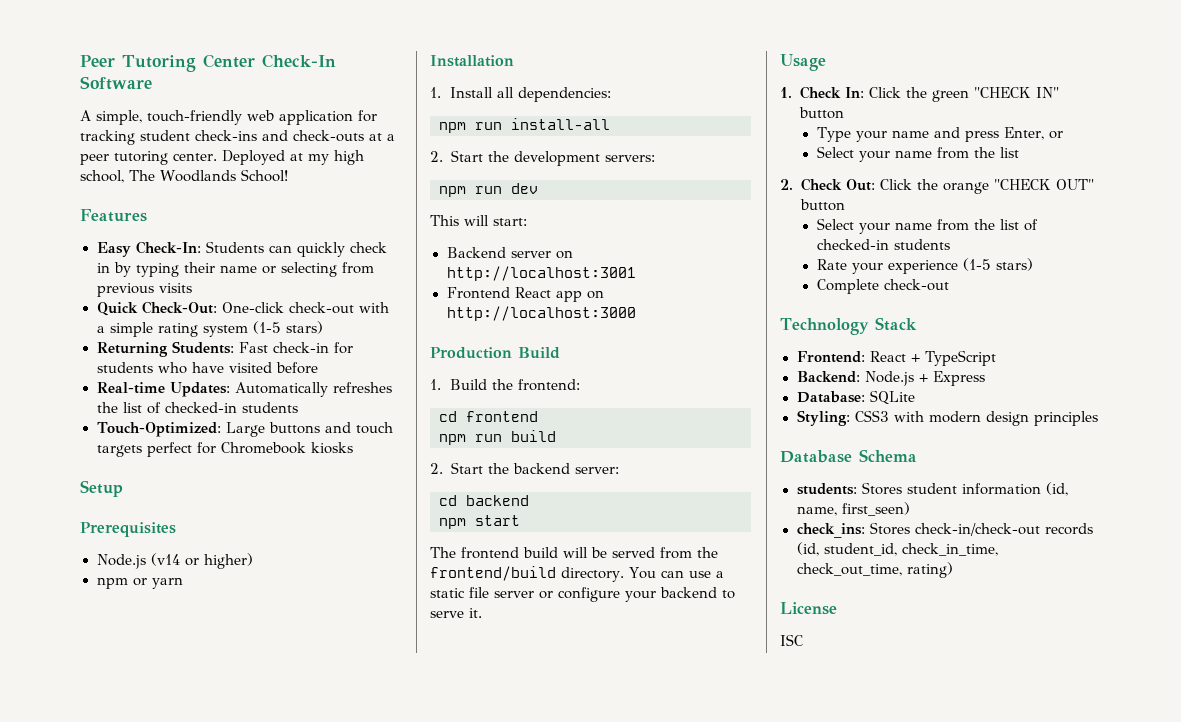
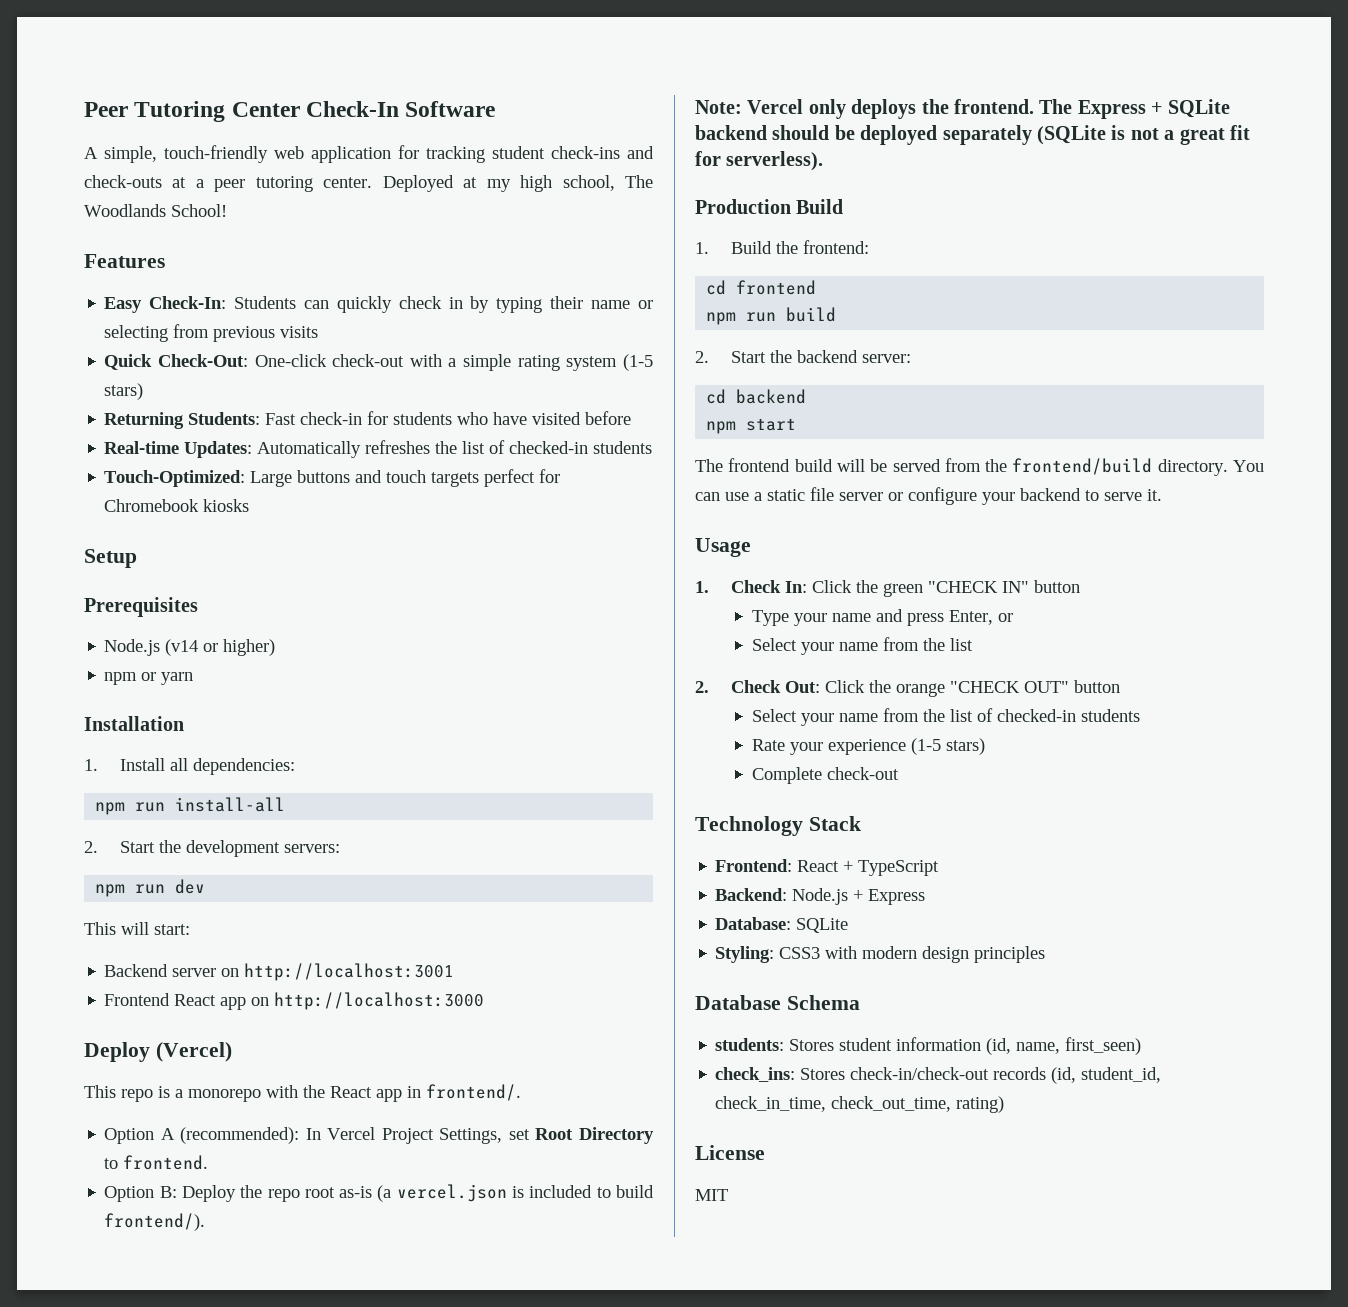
(636, 313) none -> [84,1042,232,1062] [84,1084,521,1102] [104,1127,654,1144] [104,1155,209,1170] [104,1184,654,1202] [104,1213,206,1231] [695,99,1230,119] [695,125,1250,145] [695,151,824,171] // Deploy (Vercel) // This repo is a monorepo with the React app in frontend/. // Option A (recommended): In Vercel Project Settings, set Root Directory to frontend. // Option B: Deploy the repo root as-is (a vercel.json is included to build frontend/). // Note: Vercel only deploys the frontend. The Express + SQLite backend should be deployed separately (SQLite is not a great fit for serverless).
[780,634,803,646] ISC -> [695,1189,728,1201] MIT

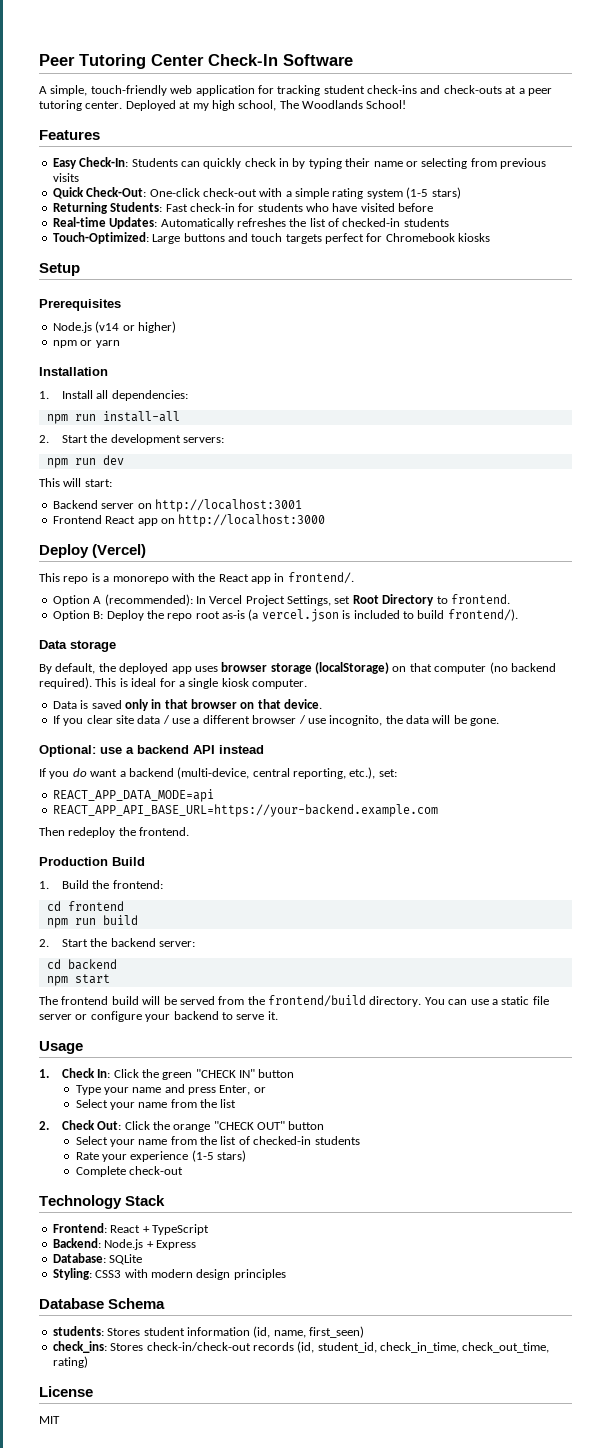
[695,99,1230,119] [695,125,1250,145] [695,151,824,171] Note: Vercel only deploys the frontend. The Express + SQLite backend should be deployed separately (SQLite is not a great fit for serverless). -> [39,640,116,652] [39,662,556,674] [39,677,307,689] [52,699,323,711] [52,715,500,726] [39,745,264,757] [39,767,397,779] [52,789,214,802] [52,804,438,817] [39,827,190,838] Data storage // By default, the deployed app uses browser storage (localStorage) on that computer (no backend required). This is ideal for a single kiosk computer. // Data is saved only in that browser on that device. // If you clear site data / use a different browser / use incognito, the data will be gone. // Optional: use a backend API instead // If you do want a backend (multi-device, central reporting, etc.), set: // REACT_APP_DATA_MODE=api // REACT_APP_API_BASE_URL=https://your-backend.example.com // Then redeploy the frontend.

